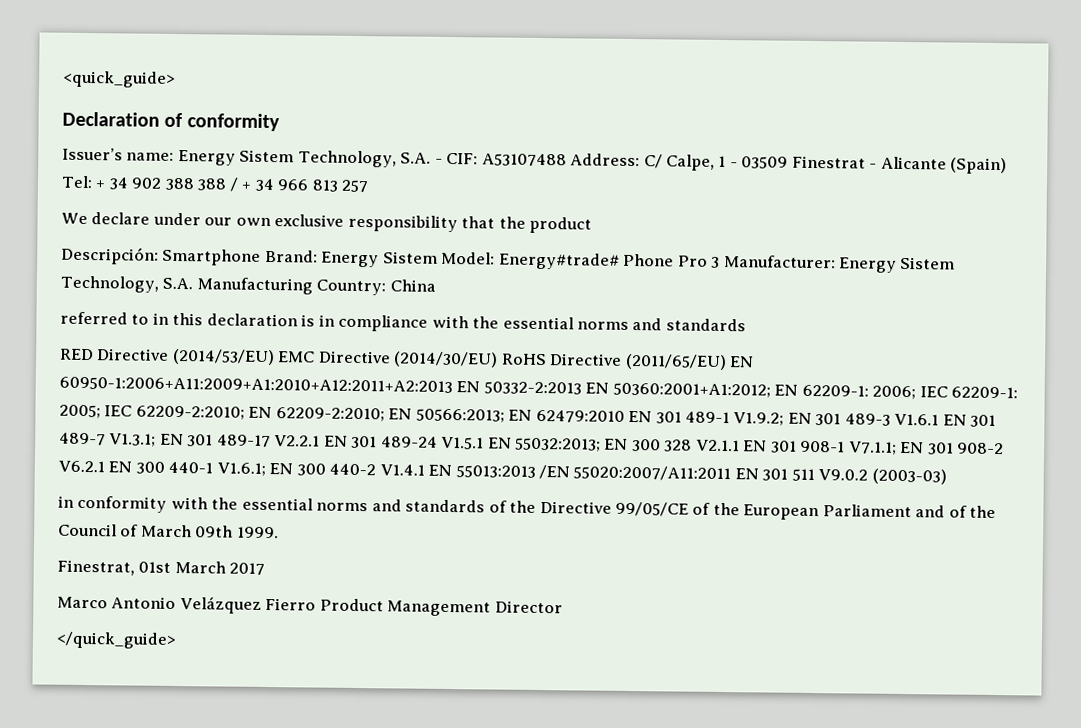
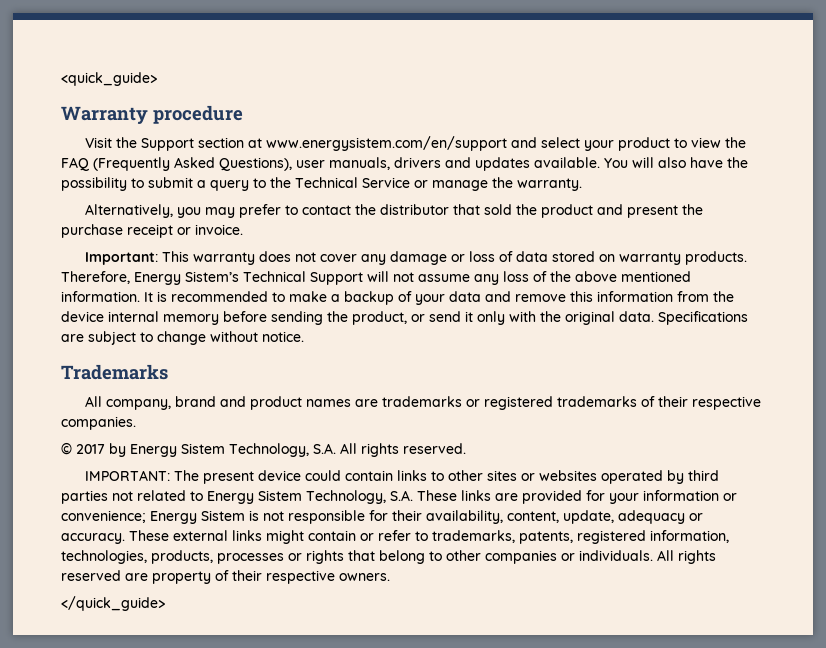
[62,111,280,132] [62,147,1008,175] [61,175,369,193] [61,212,593,234] [61,246,956,273] [60,275,436,296] [60,311,746,332] [60,348,755,371] [59,376,1019,400] [59,404,997,428] [59,432,1005,455] [58,460,947,485] [58,495,997,521] [58,523,279,539] [57,559,266,576] [57,596,563,617] Declaration of conformity // Issuer’s name: Energy Sistem Technology, S.A. - CIF: A53107488 Address: C/ Calpe, 1 - 03509 Finestrat - Alicante (Spain) Tel: + 34 902 388 388 / + 34 966 813 257 // We declare under our own exclusive responsibility that the product // Descripción: Smartphone Brand: Energy Sistem Model: Energy#trade# Phone Pro 3 Manufacturer: Energy Sistem Technology, S.A. Manufacturing Country: China // referred to in this declaration is in compliance with the essential norms and standards // RED Directive (2014/53/EU) EMC Directive (2014/30/EU) RoHS Directive (2011/65/EU) EN 60950-1:2006+A11:2009+A1:2010+A12:2011+A2:2013 EN 50332-2:2013 EN 50360:2001+A1:2012; EN 62209-1: 2006; IEC 62209-1: 2005; IEC 62209-2:2010; EN 62209-2:2010; EN 50566:2013; EN 62479:2010 EN 301 489-1 V1.9.2; EN 301 489-3 V1.6.1 EN 301 489-7 V1.3.1; EN 301 489-17 V2.2.1 EN 301 489-24 V1.5.1 EN 55032:2013; EN 300 328 V2.1.1 EN 301 908-1 V7.1.1; EN 301 908-2 V6.2.1 EN 300 440-1 V1.6.1; EN 300 440-2 V1.4.1 EN 55013:2013 /EN 55020:2007/A11:2011 EN 301 511 V9.0.2 (2003-03) // in conformity with the essential norms and standards of the Directive 99/05/CE of the European Parliament and of the Council of March 09th 1999. // Finestrat, 01st March 2017 // Marco Antonio Velázquez Fierro Product Management Director -> [61,105,243,124] [84,136,746,151] [61,157,748,171] [61,177,582,191] [84,204,703,218] [61,224,243,238] [84,251,747,265] [61,271,691,285] [61,291,734,305] [61,311,748,325] [61,331,304,345] [61,364,168,380] [84,396,761,410] [61,416,136,430] [61,442,466,457] [84,470,719,484] [61,490,737,504] [61,510,703,524] [61,530,729,544] [61,550,716,564] [61,570,390,584] Warranty procedure // Visit the Support section at www.energysistem.com/en/support and select your product to view the FAQ (Frequently Asked Questions), user manuals, drivers and updates available. You will also have the possibility to submit a query to the Technical Service or manage the warranty. // Alternatively, you may prefer to contact the distributor that sold the product and present the purchase receipt or invoice. // Important: This warranty does not cover any damage or loss of data stored on warranty products. Therefore, Energy Sistem’s Technical Support will not assume any loss of the above mentioned information. It is recommended to make a backup of your data and remove this information from the device internal memory before sending the product, or send it only with the original data. Specifications are subject to change without notice. // Trademarks // All company, brand and product names are trademarks or registered trademarks of their respective companies. // © 2017 by Energy Sistem Technology, S.A. All rights reserved. // IMPORTANT: The present device could contain links to other sites or websites operated by third parties not related to Energy Sistem Technology, S.A. These links are provided for your information or convenience; Energy Sistem is not responsible for their availability, content, update, adequacy or accuracy. These external links might contain or refer to trademarks, patents, registered information, technologies, products, processes or rights that belong to other companies or individuals. All rights reserved are property of their respective owners.

